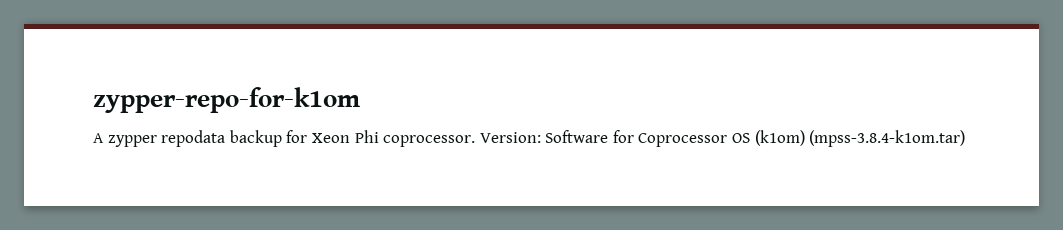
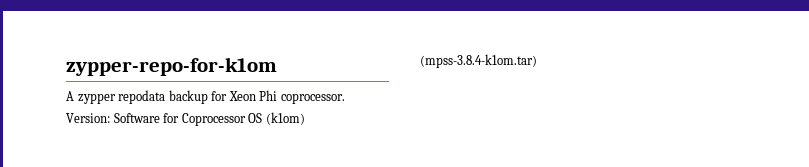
(476, 141) none -> (345, 98) //

